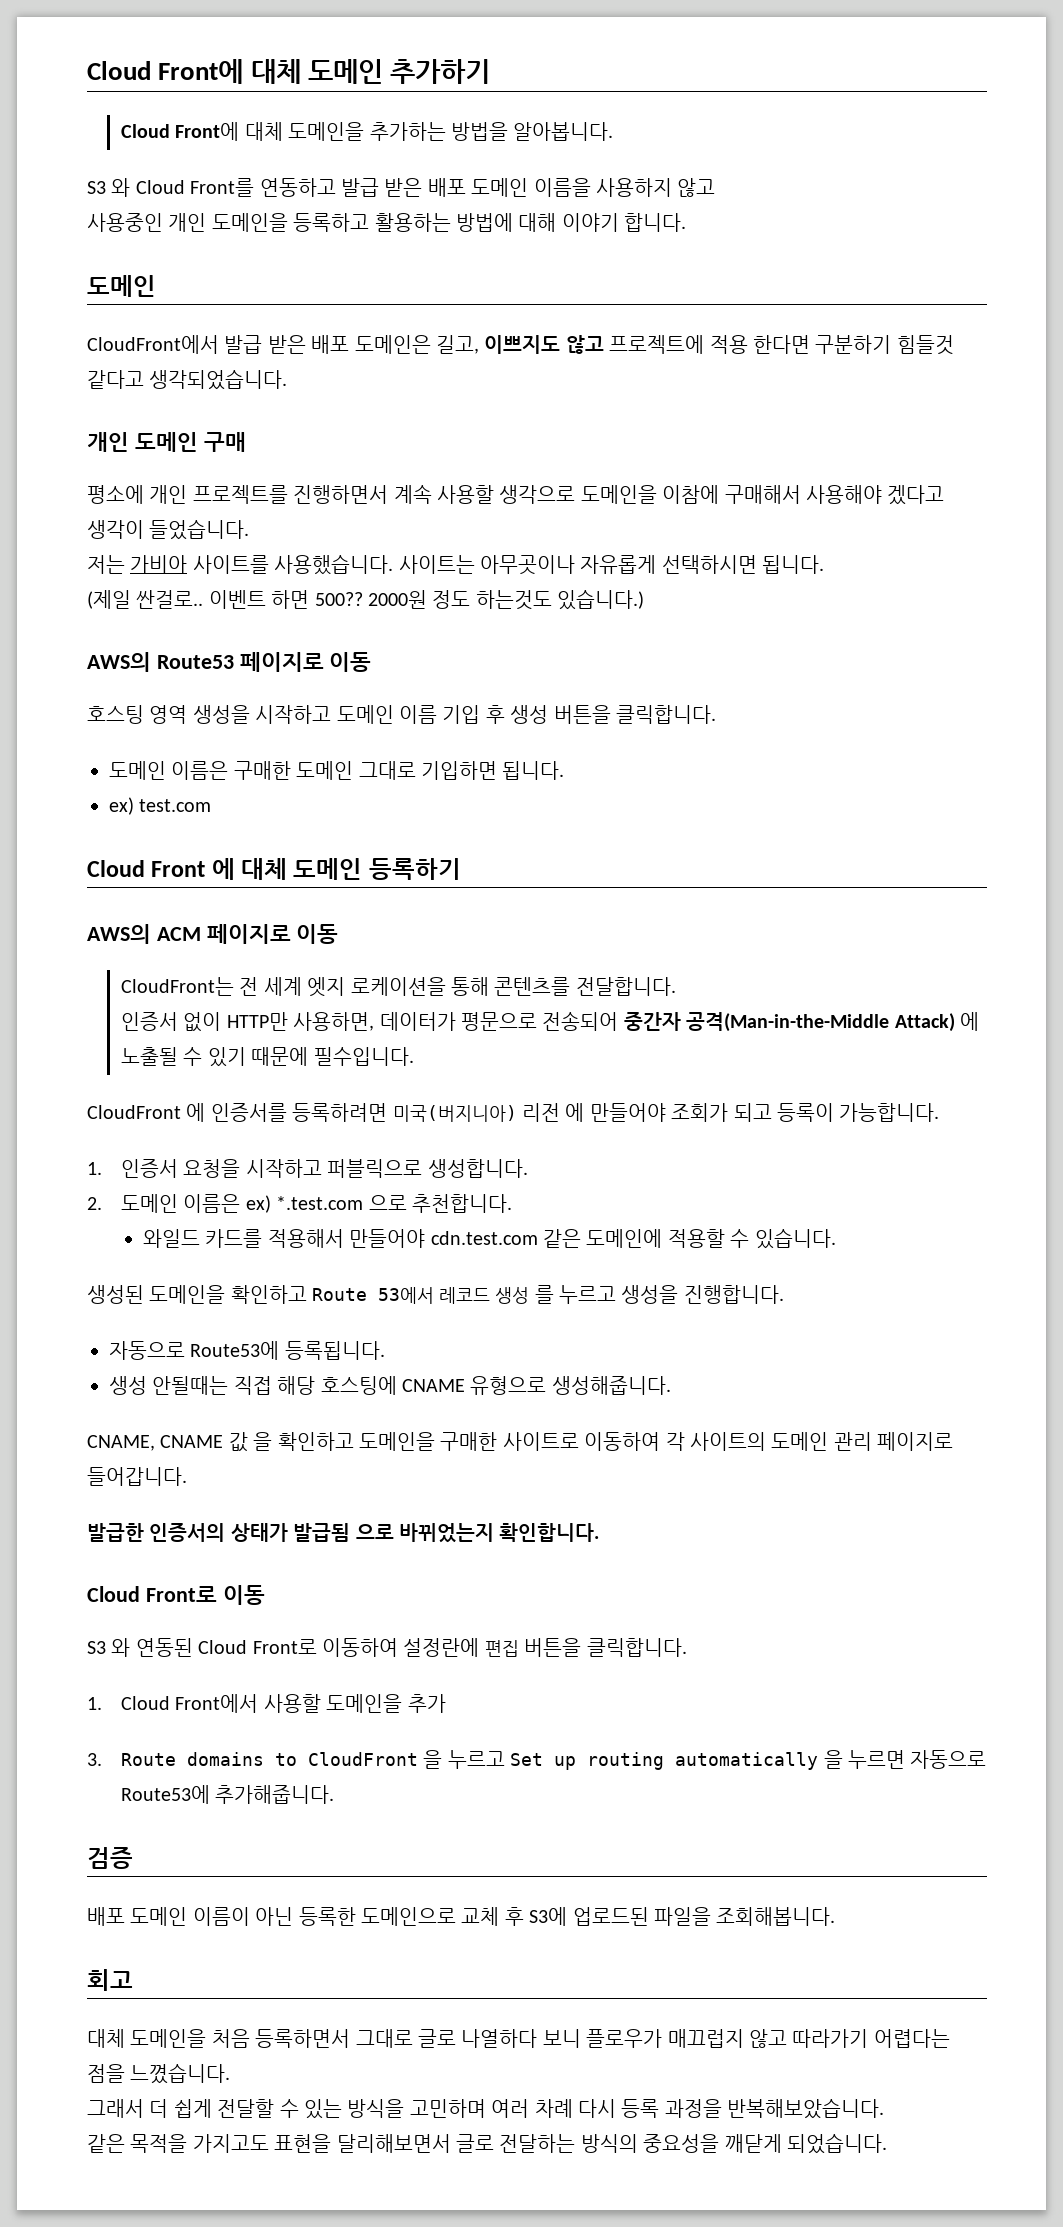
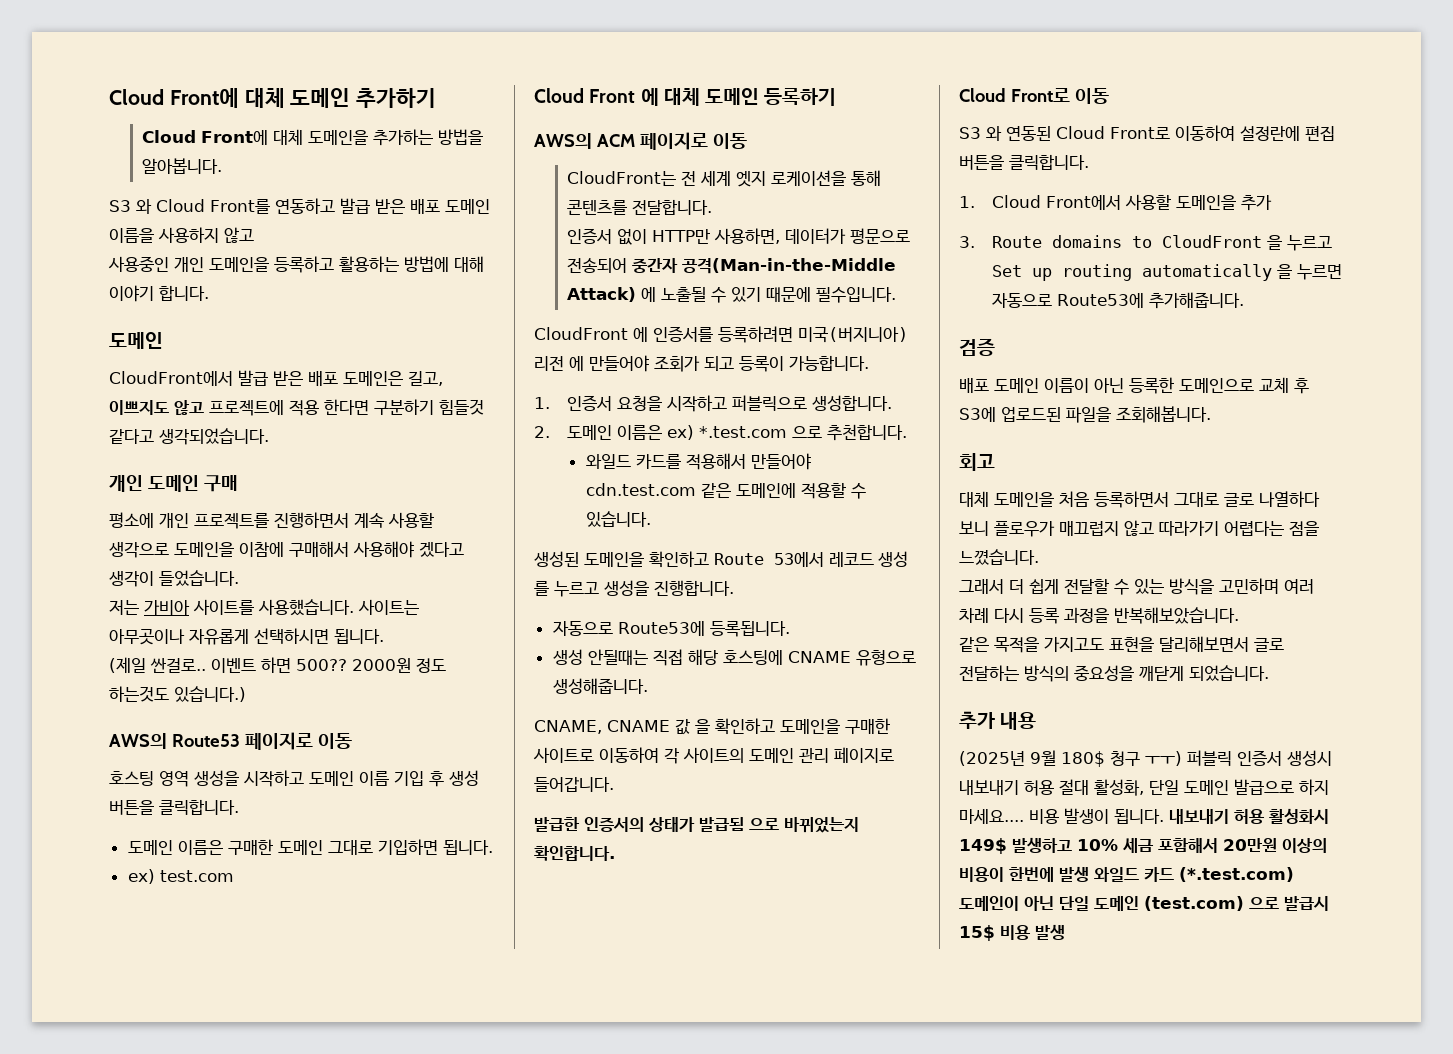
(887, 2143) none -> [959,711,1037,730] [959,750,1332,767] [959,779,1329,796] [959,808,1329,824] [959,837,1327,854] [959,866,1294,882] [959,896,1329,911] [959,924,1065,941] // 추가 내용 // (2025년 9월 180$ 청구 ㅜㅜ) 퍼블릭 인증서 생성시 내보내기 허용 절대 활성화, 단일 도메인 발급으로 하지 마세요.... 비용 발생이 됩니다. 내보내기 허용 활성화시 149$ 발생하고 10% 세금 포함해서 20만원 이상의 비용이 한번에 발생 와일드 카드 (*.test.com) 도메인이 아닌 단일 도메인 (test.com) 으로 발급시 15$ 비용 발생

